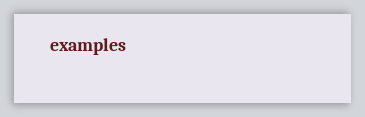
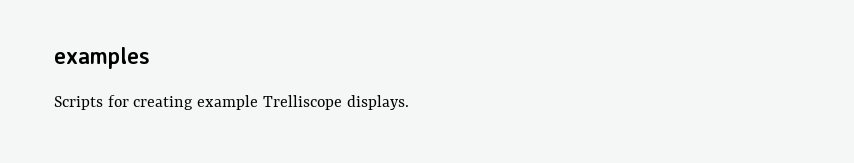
(126, 46) none -> [54,95,409,110] // Scripts for creating example Trelliscope displays.

